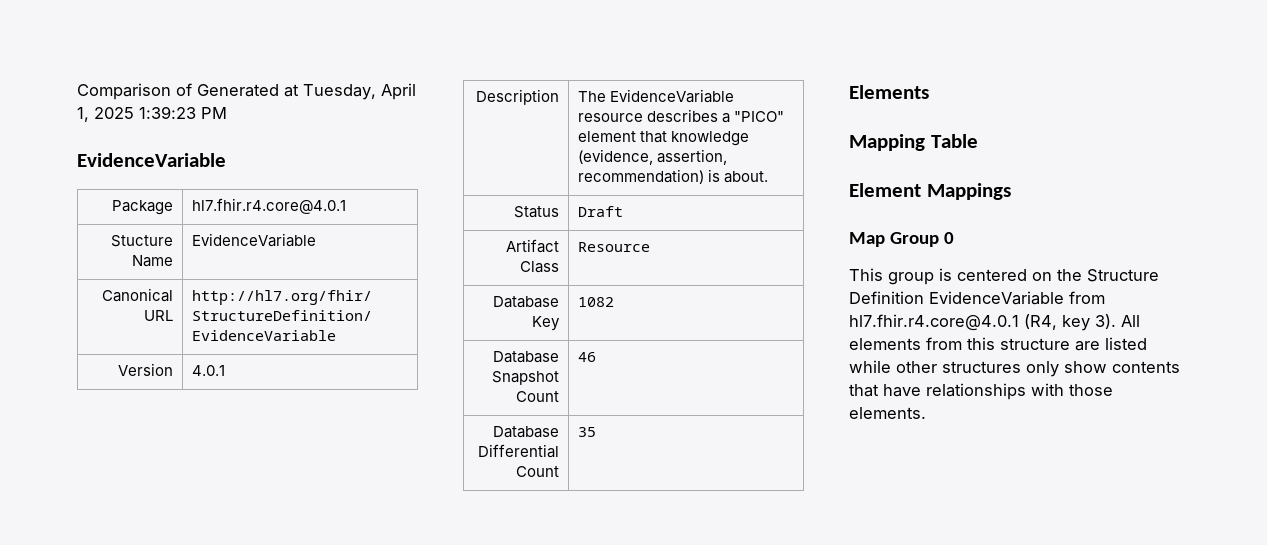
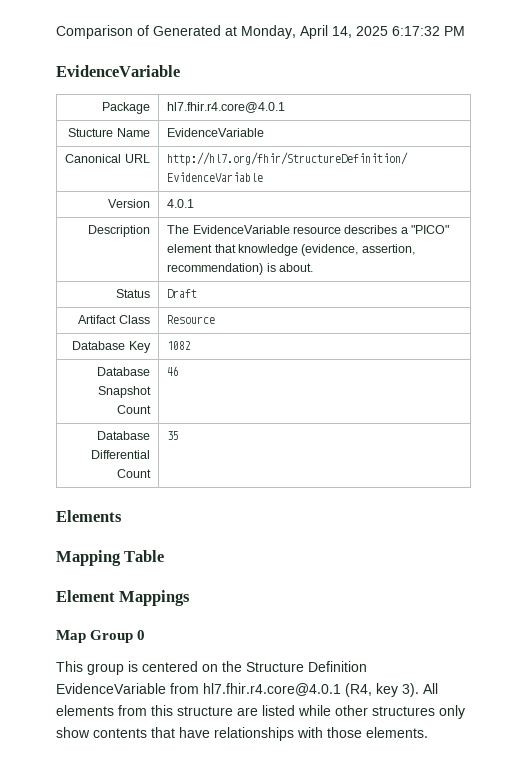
[303,83,416,100] [77,106,196,122] Tuesday, April 1, 2025 1:39:23 -> [241,25,440,39] Monday, April 14, 2025 6:17:32

